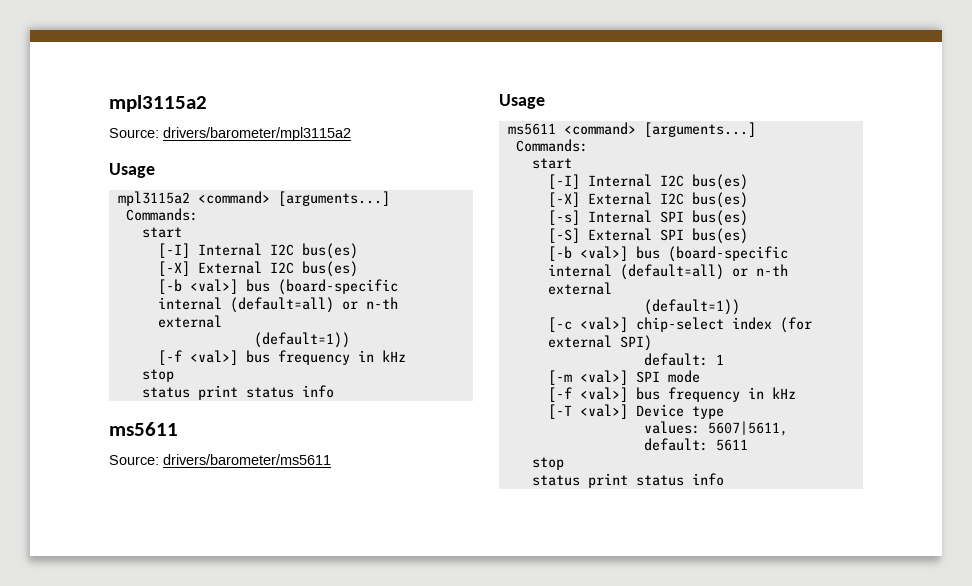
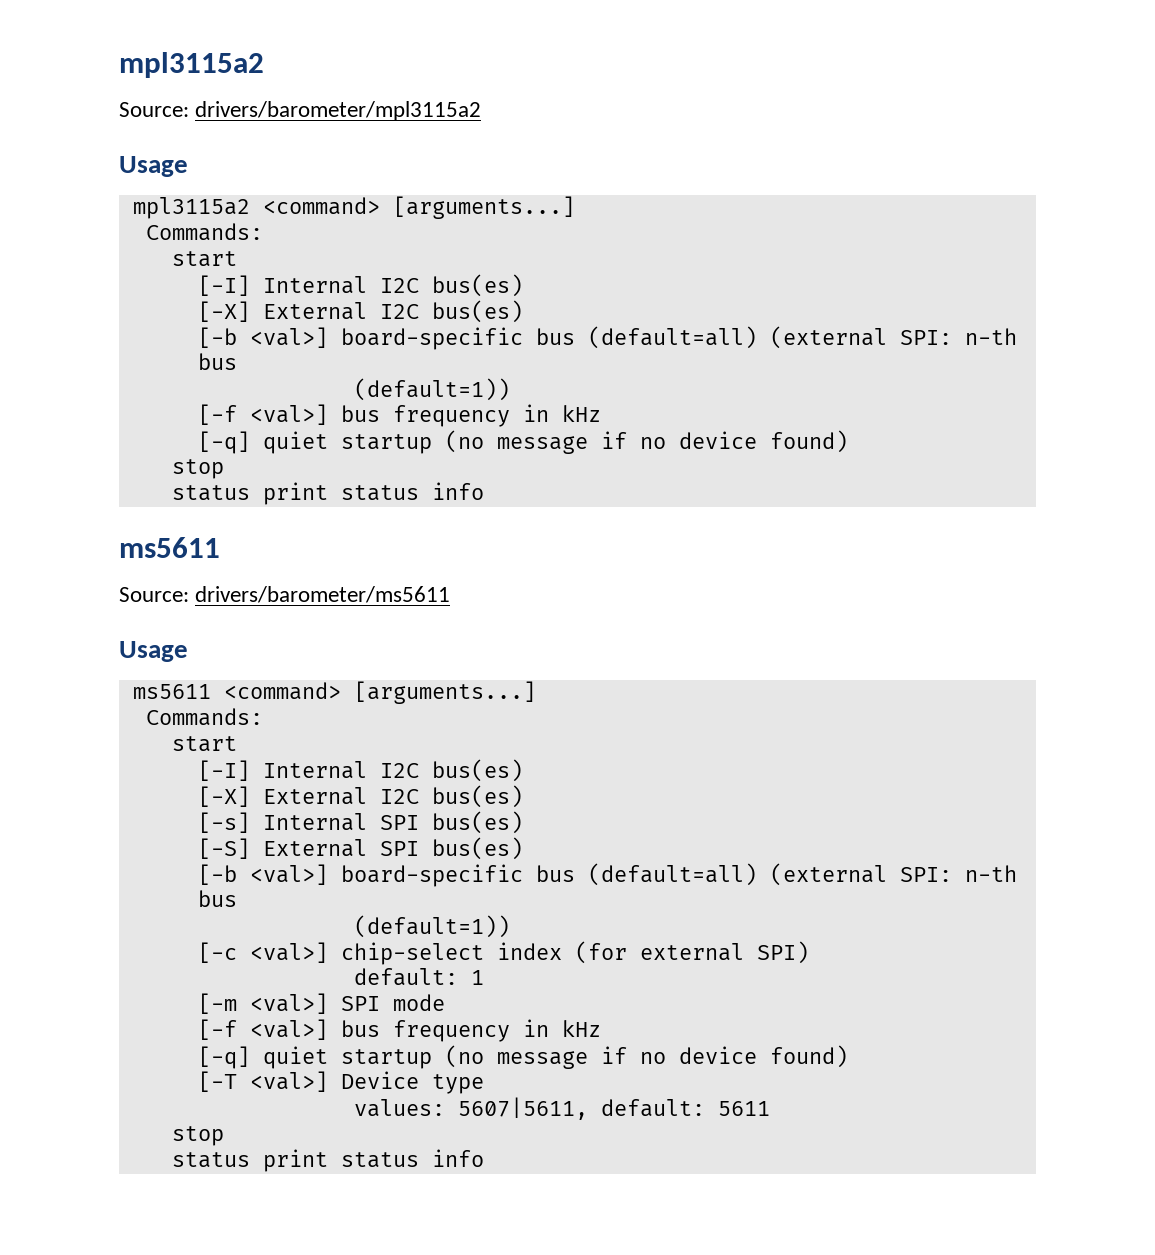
[245,279,398,295] [157,297,398,313] [157,315,222,328] bus (board-specific internal (default=all) or n-th external -> [340,326,1017,350] [197,353,237,370] board-specific bus (default=all) (external SPI: n-th bus
(406, 356) none -> [197,430,848,454] // [-q] quiet startup (no message if no device found)
[635,246,788,262] [547,264,788,280] [547,282,612,295] bus (board-specific internal (default=all) or n-th external -> [340,863,1017,887] [197,890,237,907] board-specific bus (default=all) (external SPI: n-th bus
(796, 393) none -> [197,1045,848,1069] // [-q] quiet startup (no message if no device found)

